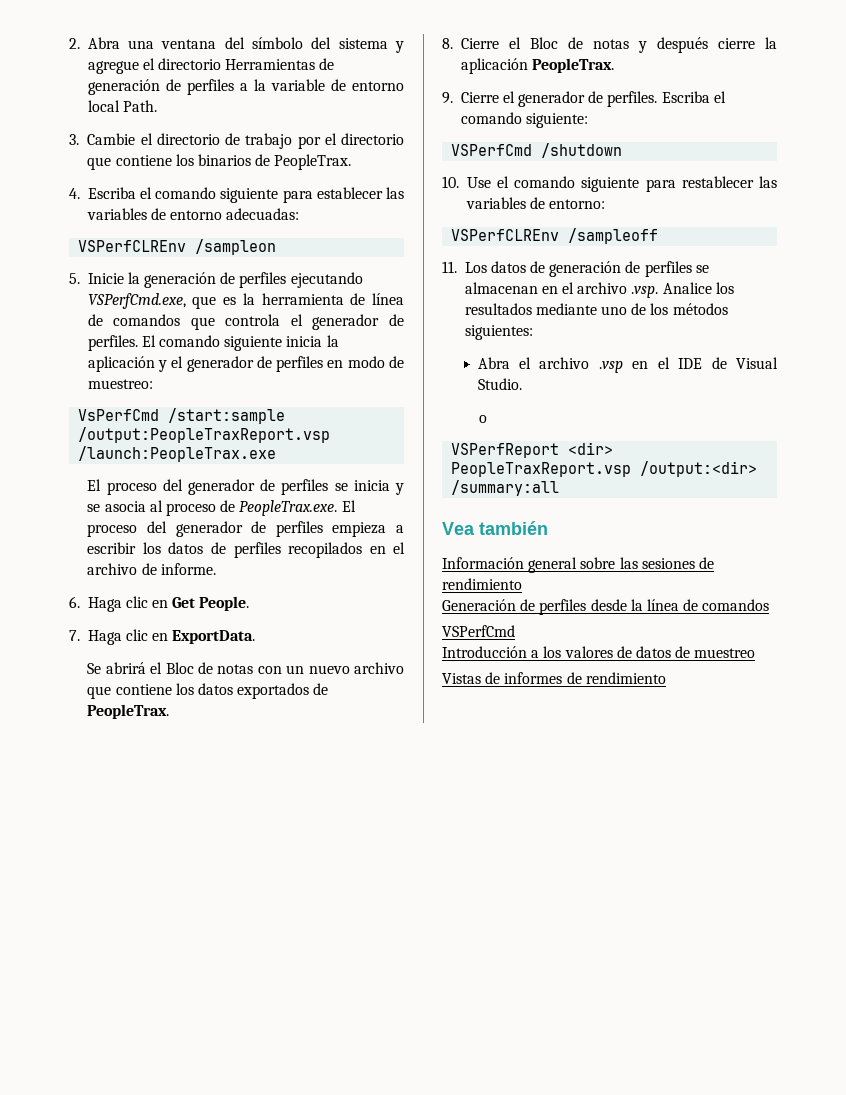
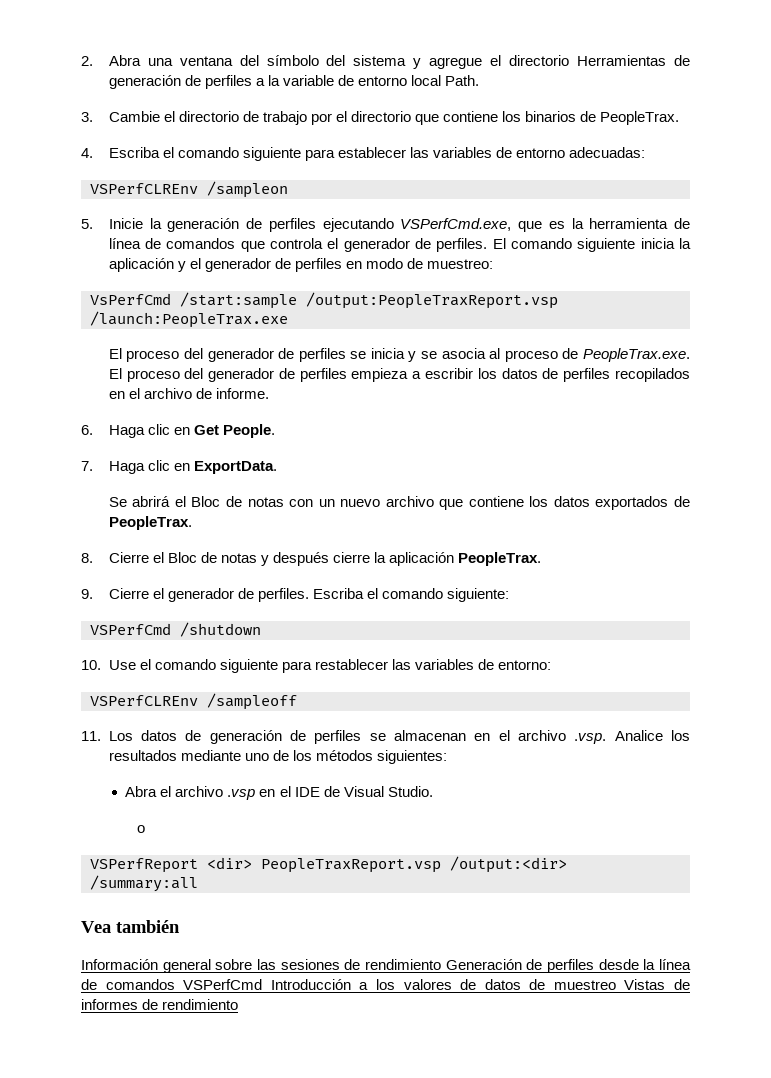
(522, 584) // -> (441, 964) none
[442,625,515,637] // VSPerfCmd // -> [183,979,263,990] VSPerfCmd
(756, 653) // -> (616, 985) none

